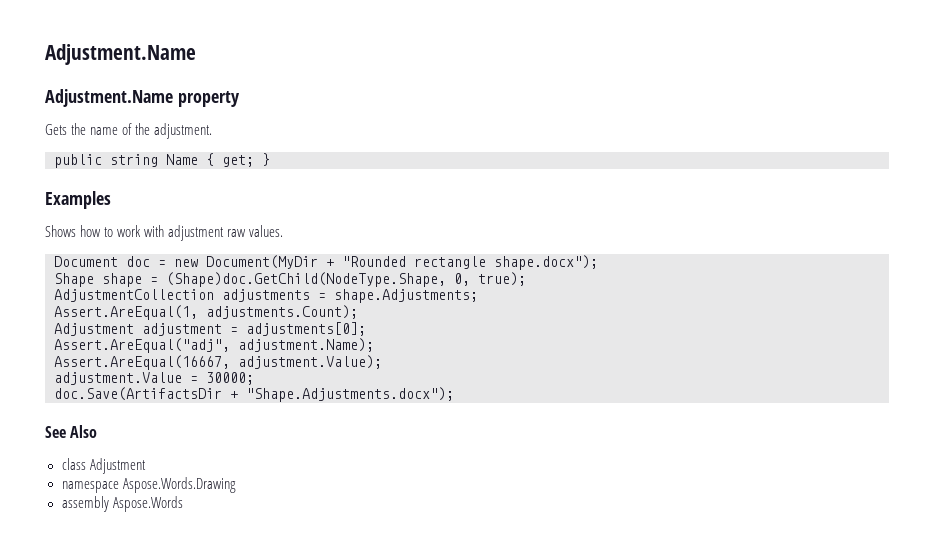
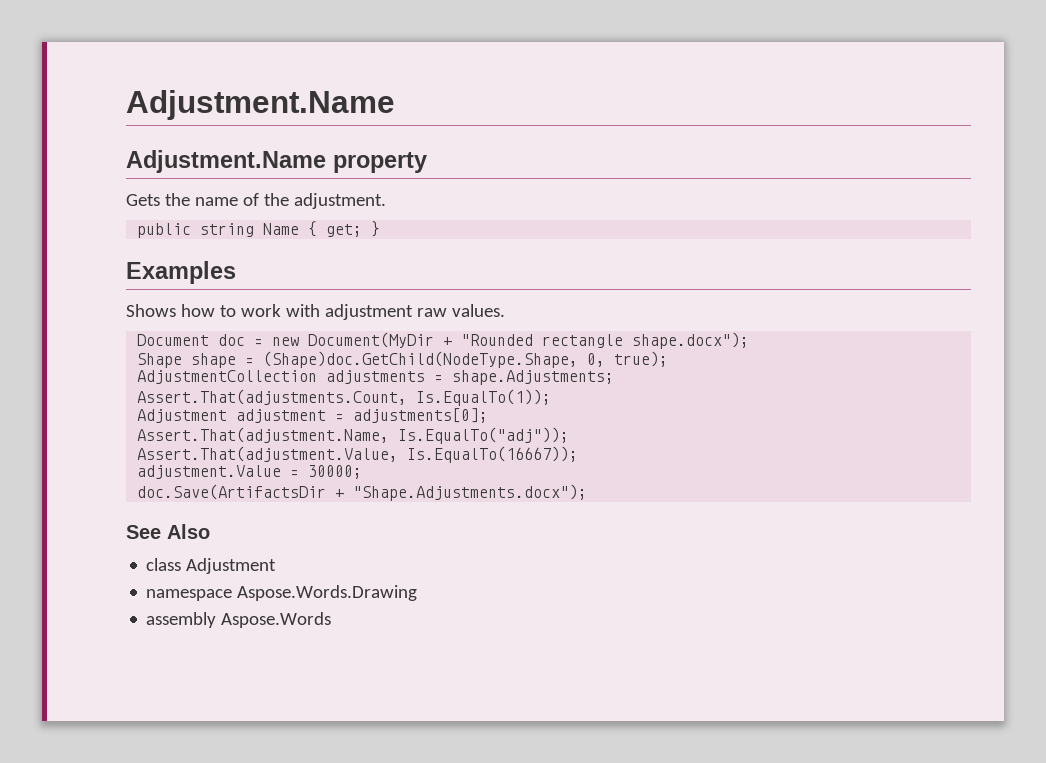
[54,305,358,320] Assert.AreEqual(1, adjustments.Count); -> [137,389,552,406] Assert.That(adjustments.Count, Is.EqualTo(1));
[54,338,374,353] [54,355,382,370] Assert.AreEqual("adj", adjustment.Name); // Assert.AreEqual(16667, adjustment.Value); -> [137,427,570,444] [137,446,579,463] Assert.That(adjustment.Name, Is.EqualTo("adj")); // Assert.That(adjustment.Value, Is.EqualTo(16667));

